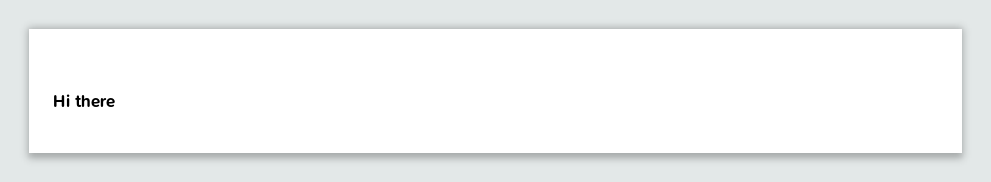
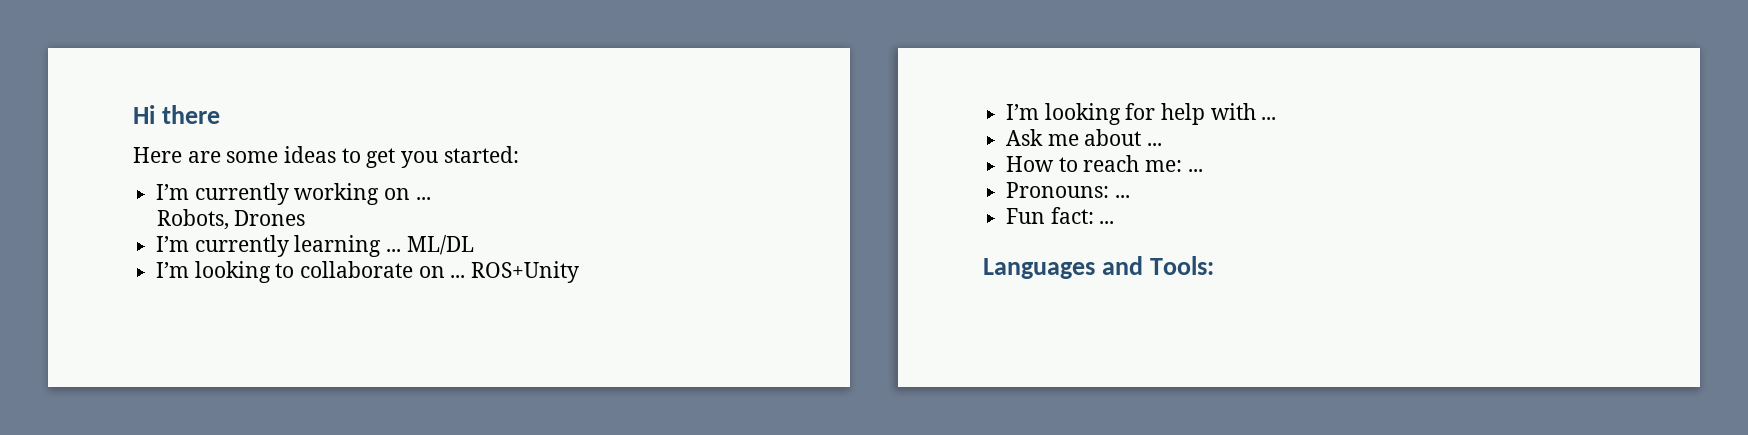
(115, 101) none -> [133,146,519,168] [156,183,431,205] [156,209,306,230] [156,235,474,257] [156,261,580,283] [1006,103,1277,125] [1006,129,1163,146] [1006,155,1203,172] [1006,182,1130,198] [1006,207,1115,224] [983,256,1215,279] // Here are some ideas to get you started: // I’m currently working on ... // Robots, Drones // I’m currently learning ... ML/DL // I’m looking to collaborate on ... ROS+Unity // I’m looking for help with ... // Ask me about ... // How to reach me: ... // Pronouns: ... // Fun fact: ... // Languages and Tools:

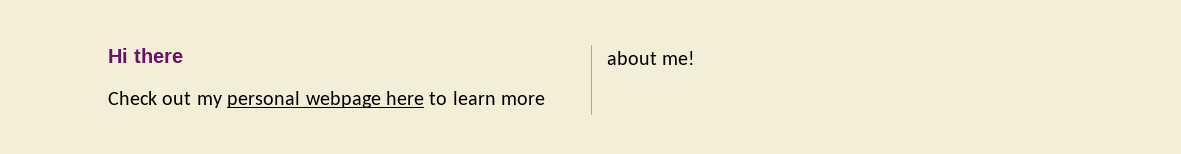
[133,146,519,168] [156,183,431,205] [156,209,306,230] [156,235,474,257] [156,261,580,283] [1006,103,1277,125] [1006,129,1163,146] [1006,155,1203,172] [1006,182,1130,198] [1006,207,1115,224] [983,256,1215,279] Here are some ideas to get you started: // I’m currently working on ... // Robots, Drones // I’m currently learning ... ML/DL // I’m looking to collaborate on ... ROS+Unity // I’m looking for help with ... // Ask me about ... // How to reach me: ... // Pronouns: ... // Fun fact: ... // Languages and Tools: -> [108,91,546,108] [607,51,696,65] Check out my personal webpage here to learn more about me!

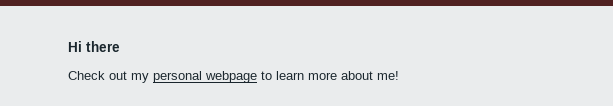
[386,91,424,105] here -> (257, 77) none

